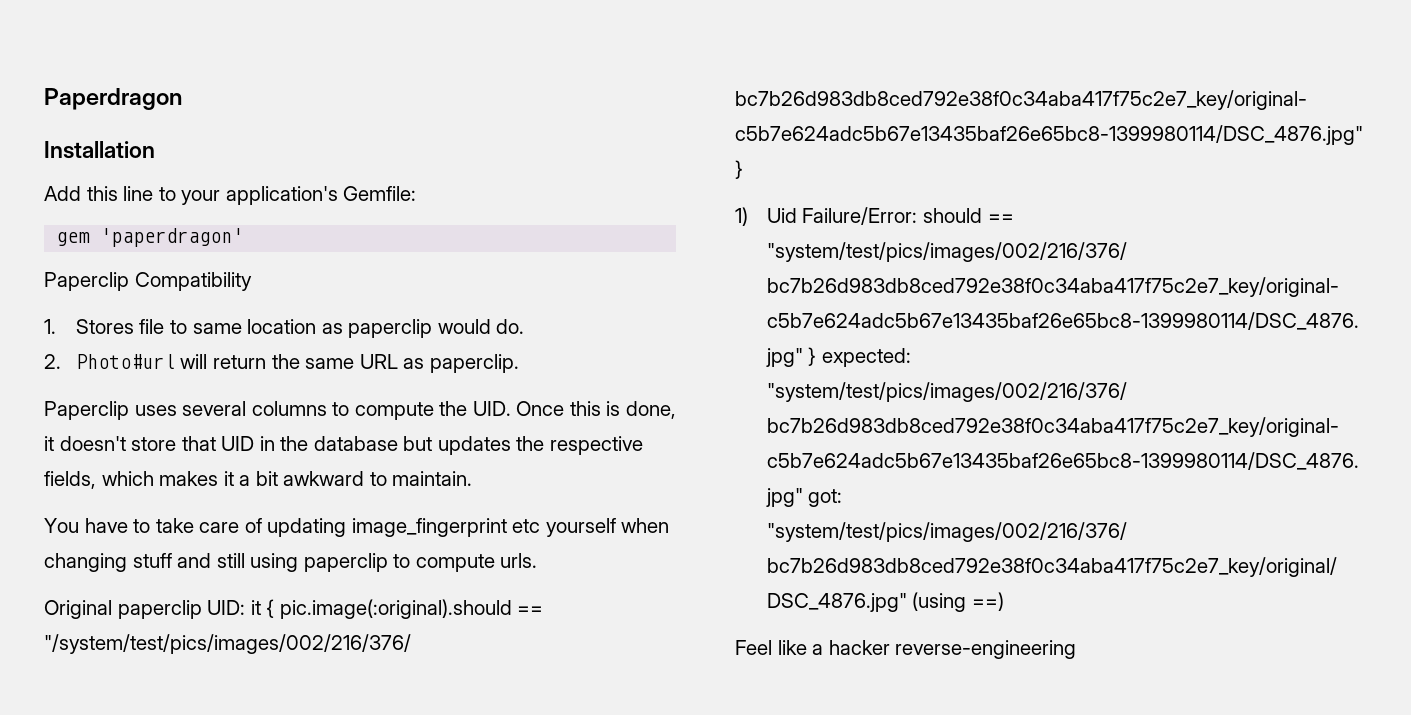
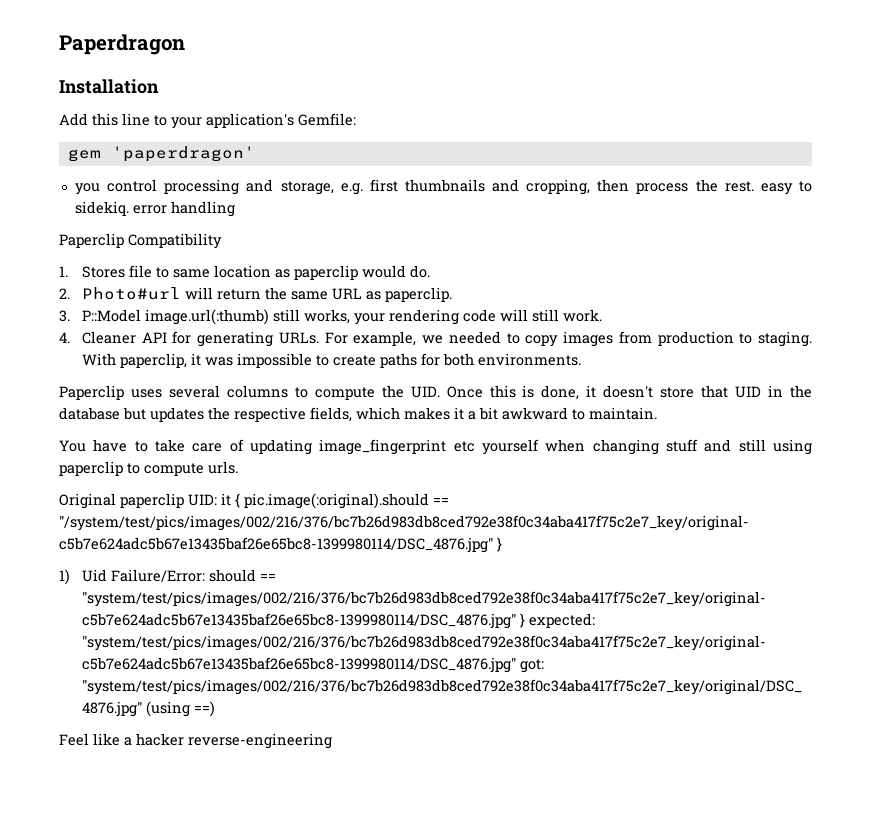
(244, 237) none -> [74,179,812,195] [74,201,235,217] // you control processing and storage, e.g. first thumbnails and cropping, then process the rest. easy to sidekiq. error handling
(519, 363) none -> [59,309,602,325] [59,331,813,347] [81,353,581,368] // 3. P::Model image.url(:thumb) still works, your rendering code will still work. // 4. Cleaner API for generating URLs. For example, we needed to copy images from production to staging. With paperclip, it was impossible to create paths for both environments.

